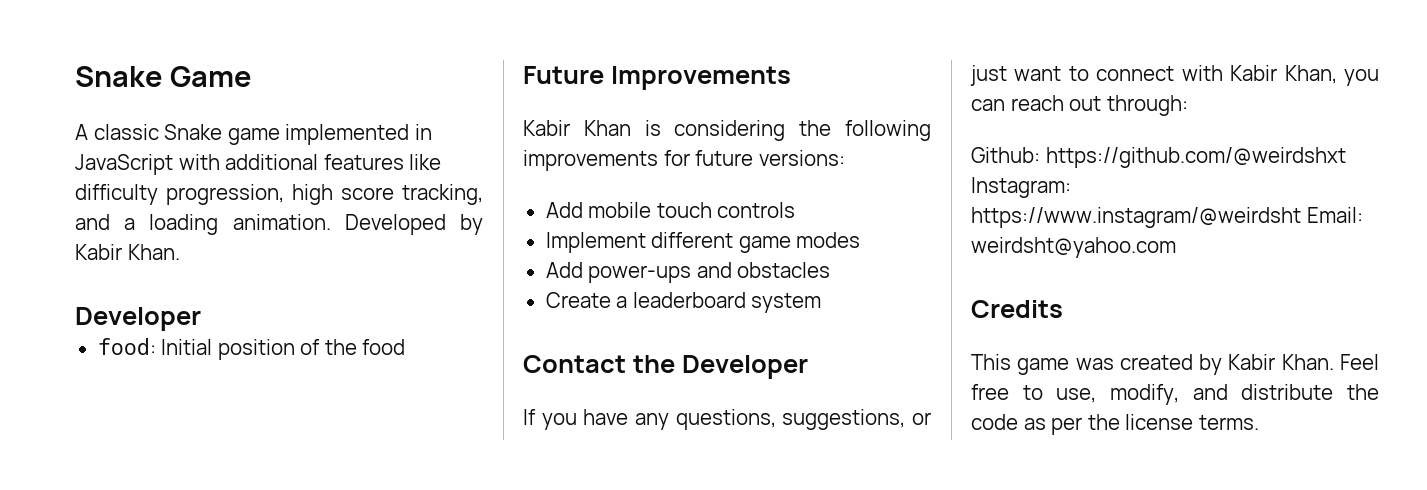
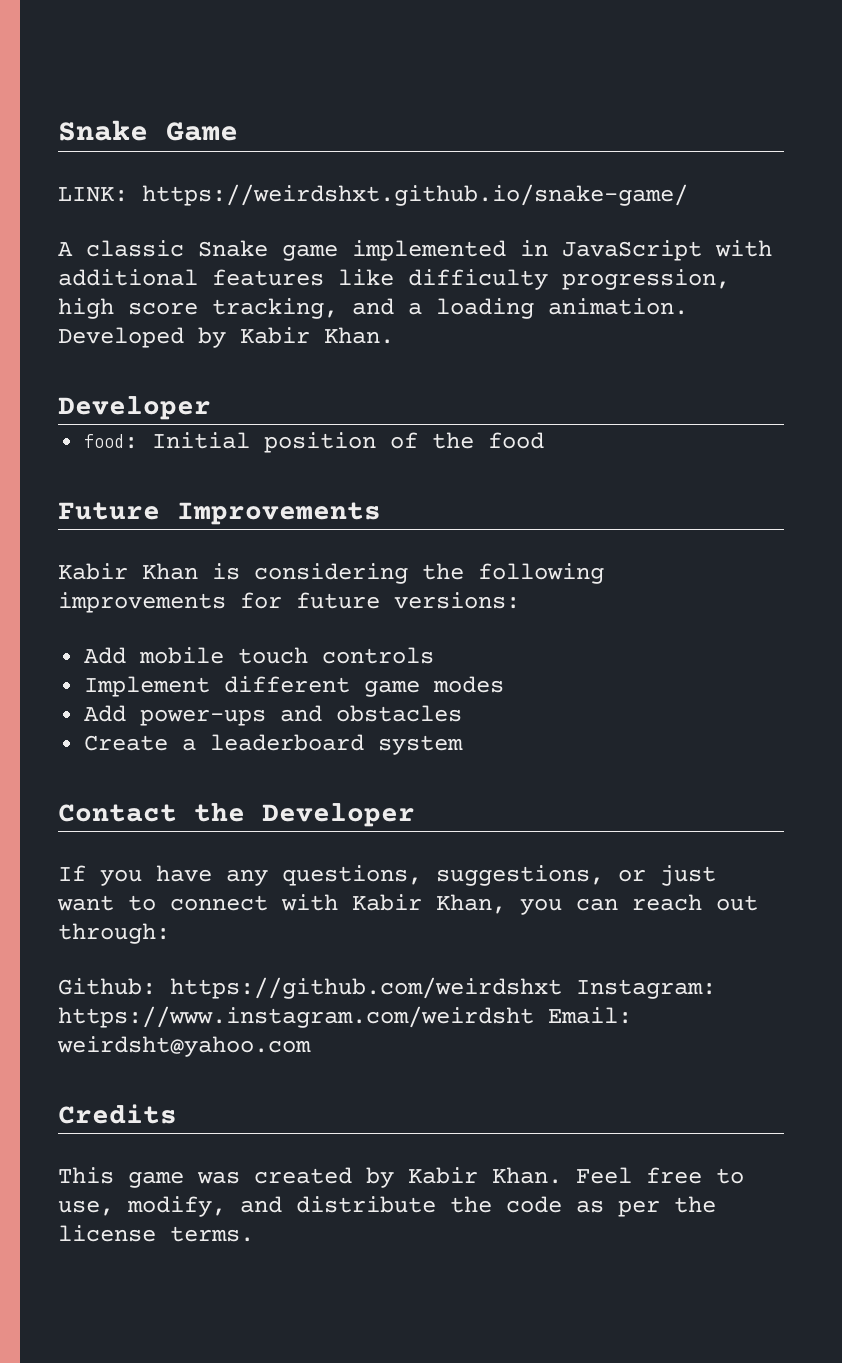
(251, 76) none -> [58,184,688,206] // LINK: https://weirdshxt.github.io/snake-game/
[1045,147,1346,168] [971,177,1071,198] [971,207,1301,228] https://github.com/@weirdshxt Instagram: https://www.instagram/@weirdsht -> [170,977,716,999] [58,1006,534,1028] https://github.com/weirdshxt Instagram: https://www.instagram.com/weirdsht

